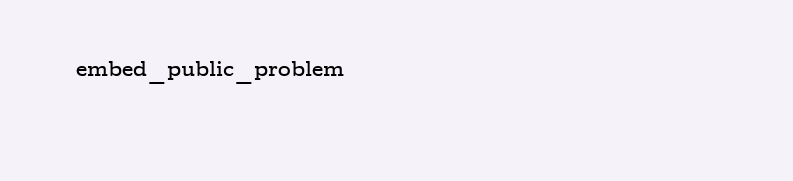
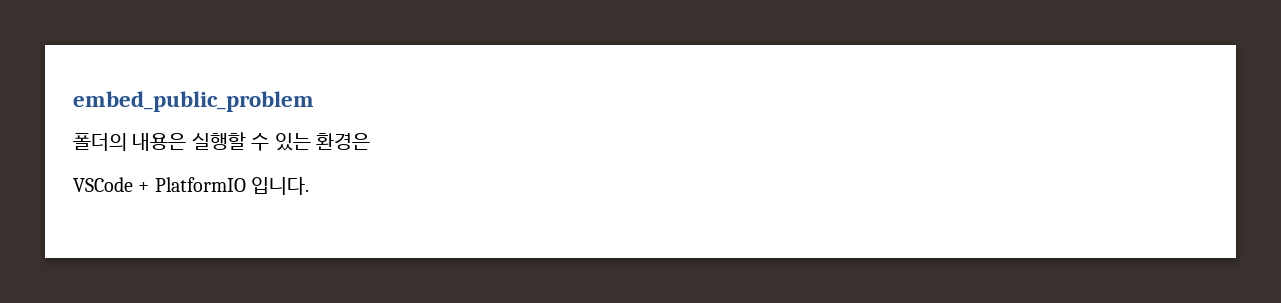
(344, 72) none -> [73,132,370,151] [73,177,310,195] // 폴더의 내용은 실행할 수 있는 환경은 // VSCode + PlatformIO 입니다.

